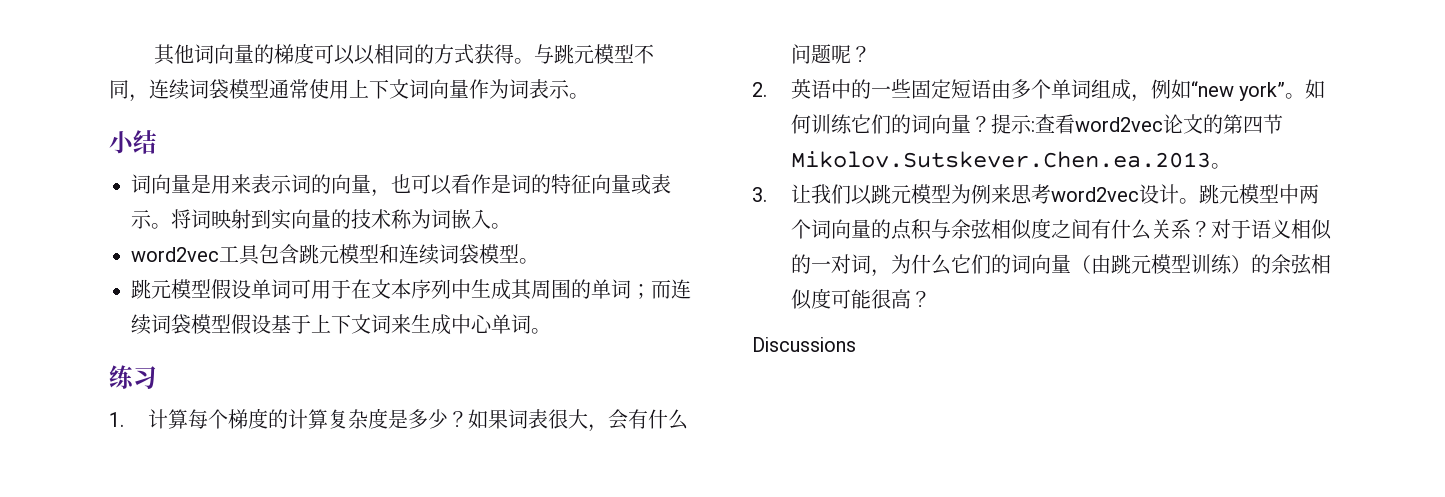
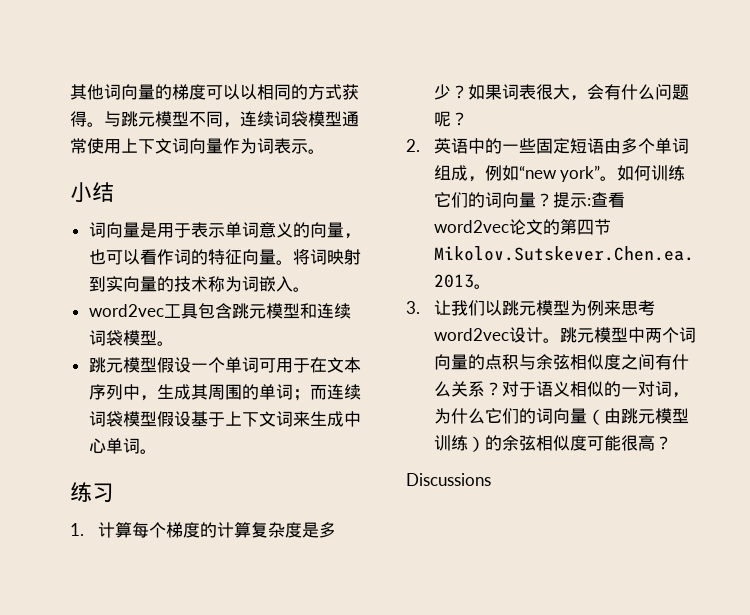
[231,174,311,194] 来表示词 -> [173,222,293,238] 于表示单词意义
[491,174,511,194] 是 -> (174, 257) none
[631,174,671,195] [131,210,152,229] 或表示 -> (276, 257) none
(251, 289) none -> [190,357,225,373] 一个
(471, 289) none -> [139,395,157,401] ，

